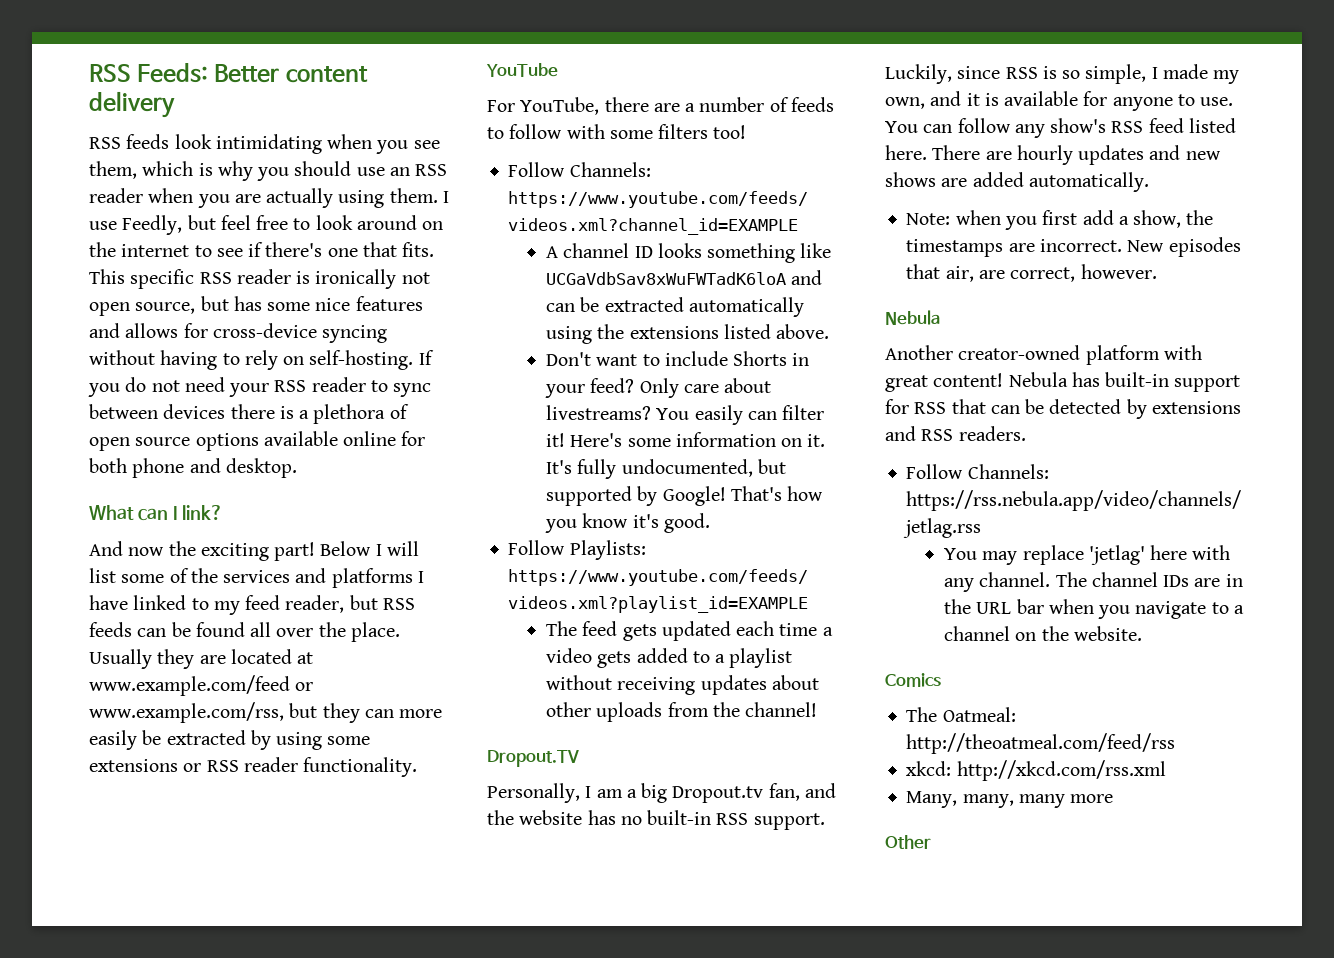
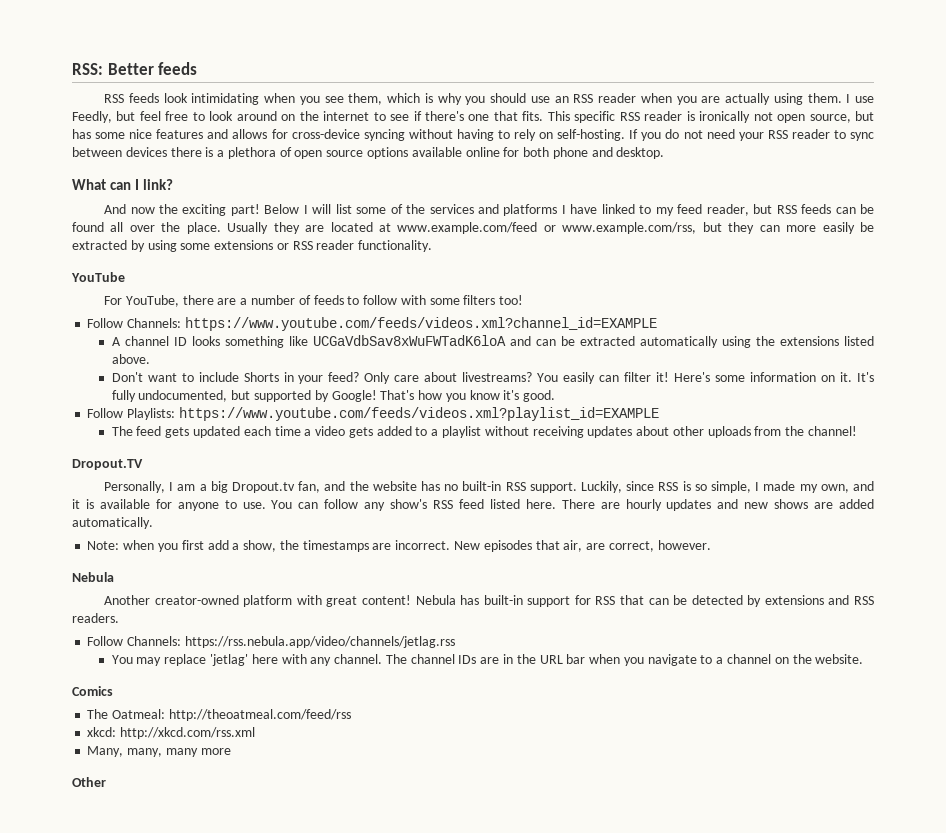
[89,63,368,83] [89,91,175,118] RSS Feeds: Better content delivery -> [72,62,198,75] RSS: Better feeds

